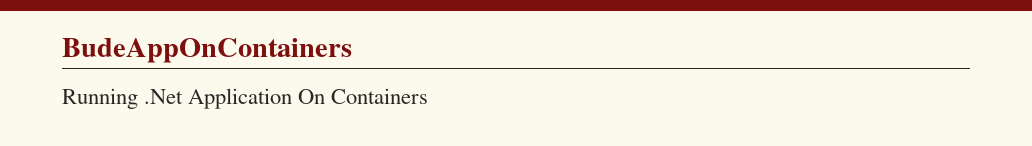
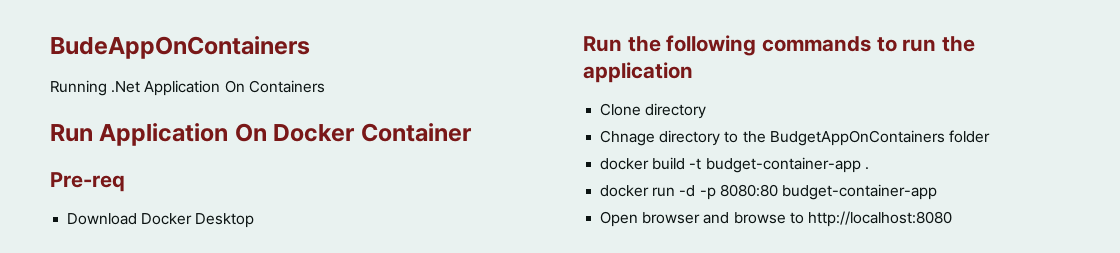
(429, 96) none -> [50,123,472,146] [50,172,125,192] [67,213,255,228] [583,35,976,56] [583,62,693,83] [600,103,707,119] [600,130,990,146] [600,157,869,173] [600,184,937,200] [600,211,952,227] // Run Application On Docker Container // Pre-req // Download Docker Desktop // Run the following commands to run the application // Clone directory // Chnage directory to the BudgetAppOnContainers folder // docker build -t budget-container-app . // docker run -d -p 8080:80 budget-container-app // Open browser and browse to http://localhost:8080

